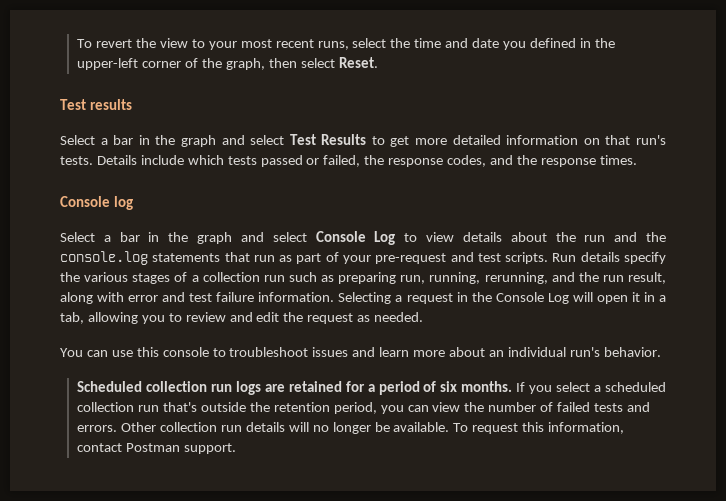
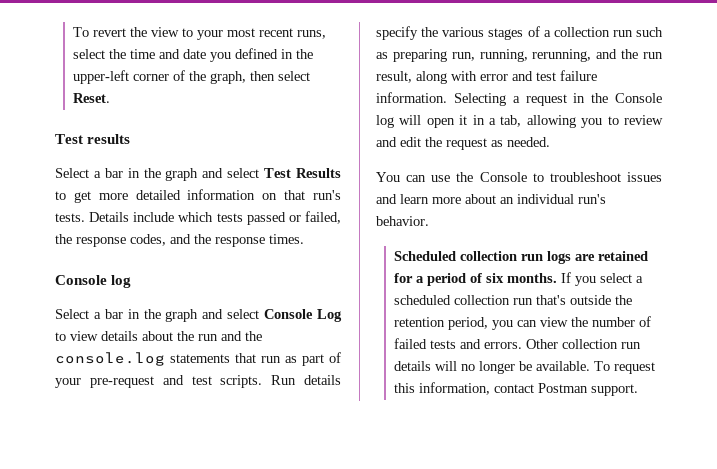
[547,293,569,304] Log -> [376,115,394,128] log
[136,347,209,357] this console -> [456,172,527,182] the Console

